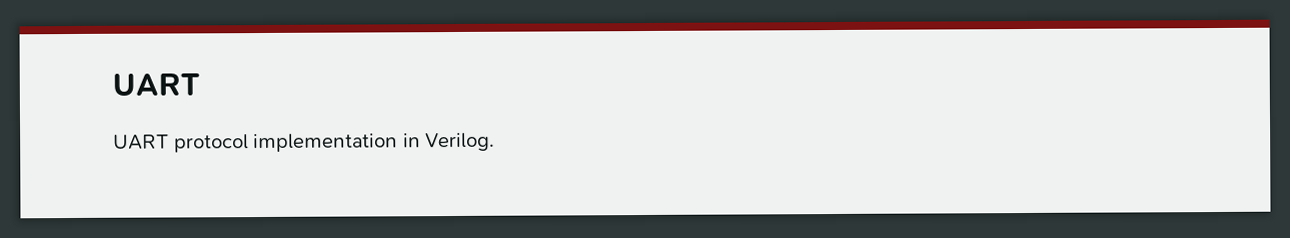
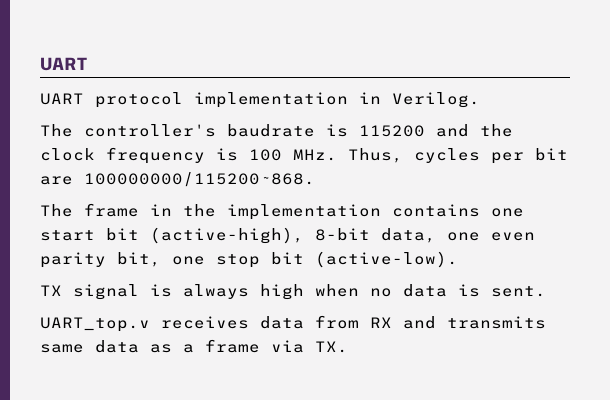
(496, 142) none -> [40,124,513,137] [40,147,568,164] [40,172,315,187] [40,203,524,220] [40,227,535,244] [40,251,458,268] [40,284,546,300] [40,315,546,332] [40,339,348,353] // The controller's baudrate is 115200 and the clock frequency is 100 MHz. Thus, cycles per bit are 100000000/115200~868. // The frame in the implementation contains one start bit (active-high), 8-bit data, one even parity bit, one stop bit (active-low). // TX signal is always high when no data is sent. // UART_top.v receives data from RX and transmits same data as a frame via TX.

